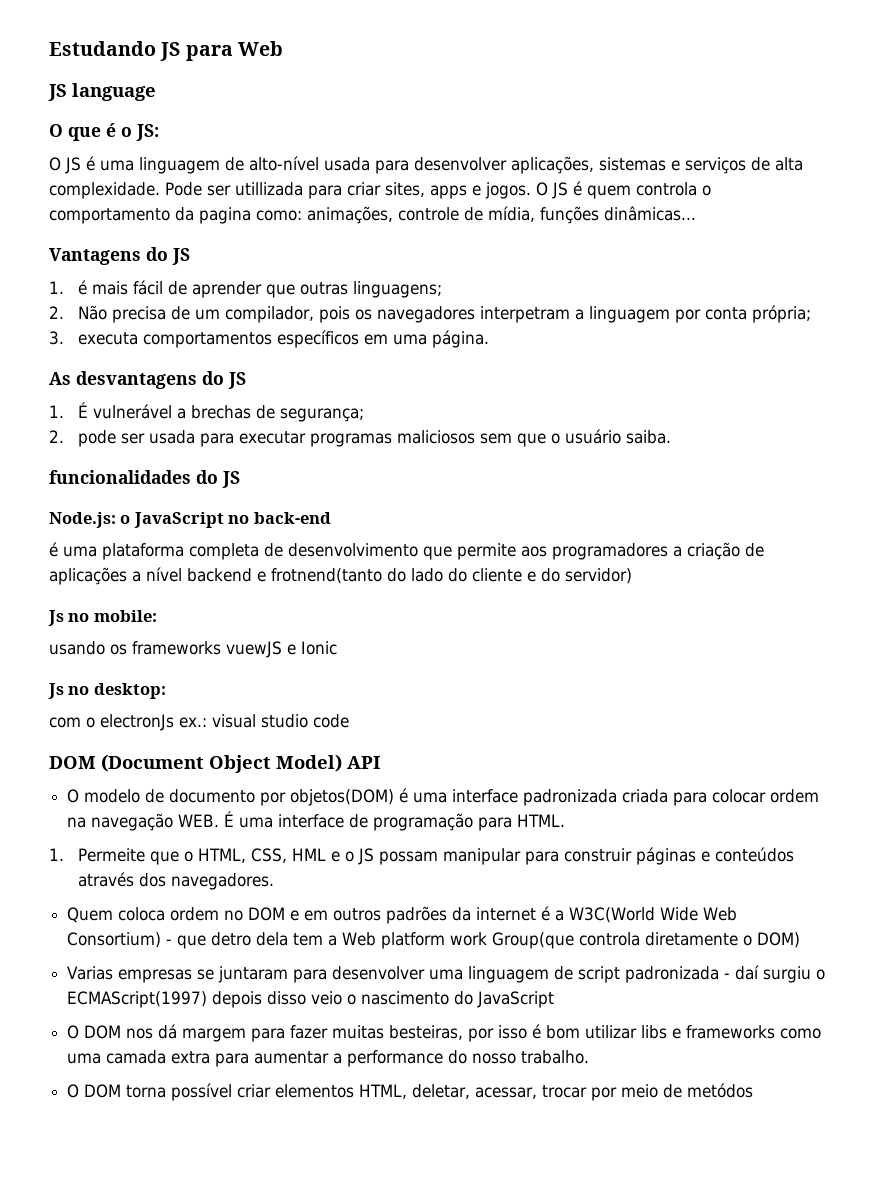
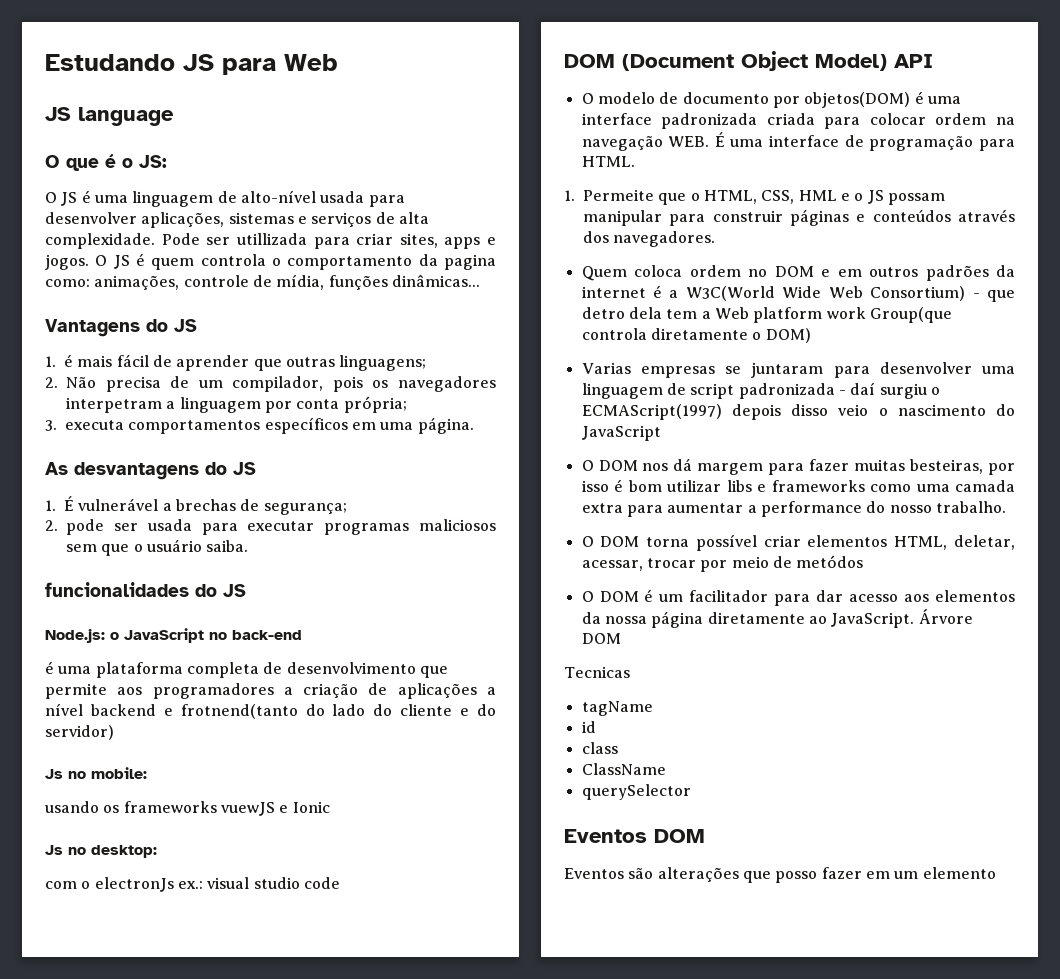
(754, 1090) none -> [581,589,1015,606] [581,609,973,628] [581,633,621,644] [564,666,630,678] [581,701,653,716] [581,721,596,733] [581,742,618,754] [581,763,666,775] [581,784,691,800] [564,829,705,843] [564,867,996,883] // O DOM é um facilitador para dar acesso aos elementos da nossa página diretamente ao JavaScript. Árvore DOM // Tecnicas // tagName // id // class // ClassName // querySelector // Eventos DOM // Eventos são alterações que posso fazer em um elemento

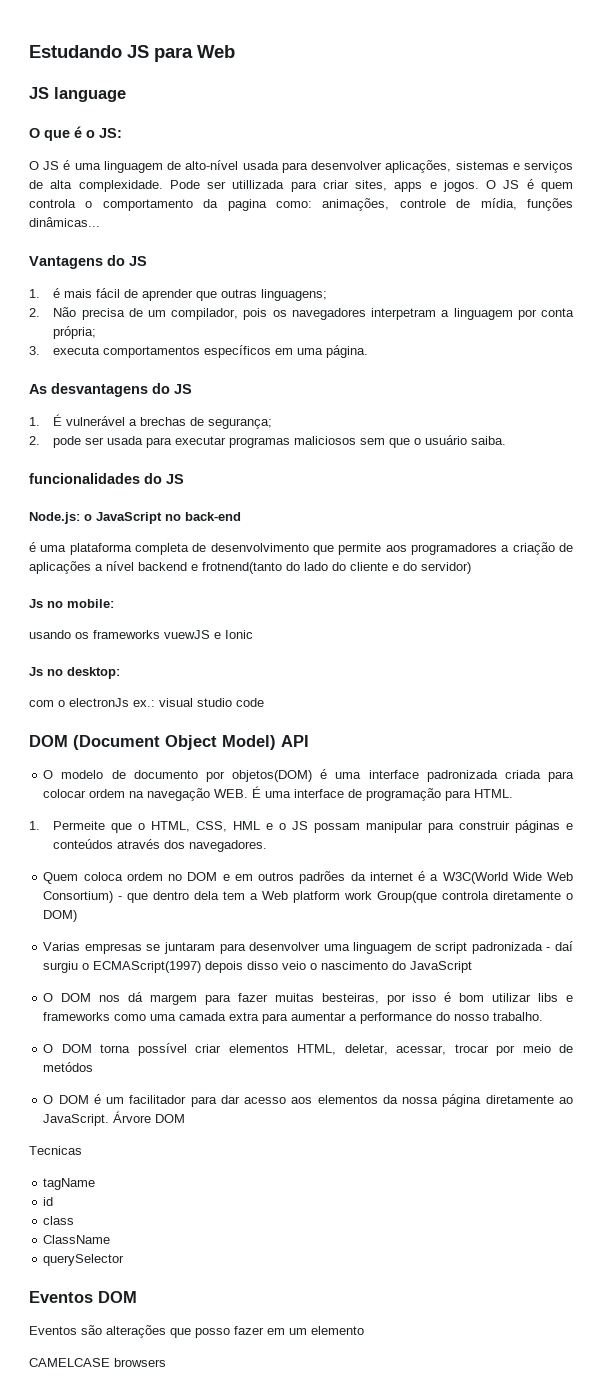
[581,307,625,319] detro -> [153,891,190,900] dentro
(996, 873) none -> [29,1358,166,1367] // CAMELCASE browsers

